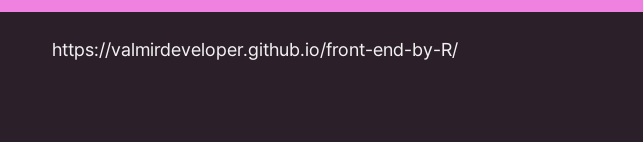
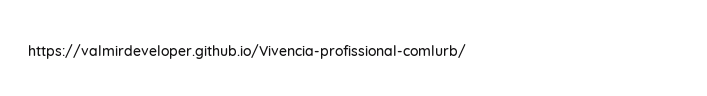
[52,42,458,60] https://valmirdeveloper.github.io/front-end-by-R/ -> [28,44,466,59] https://valmirdeveloper.github.io/Vivencia-profissional-comlurb/

